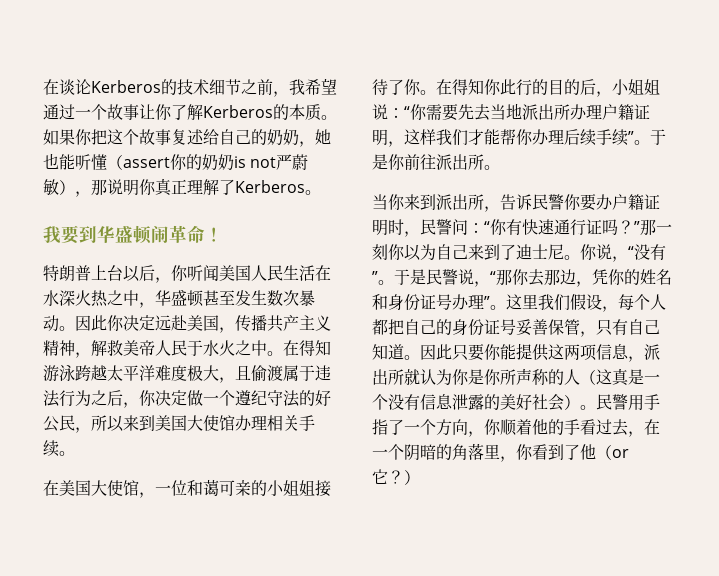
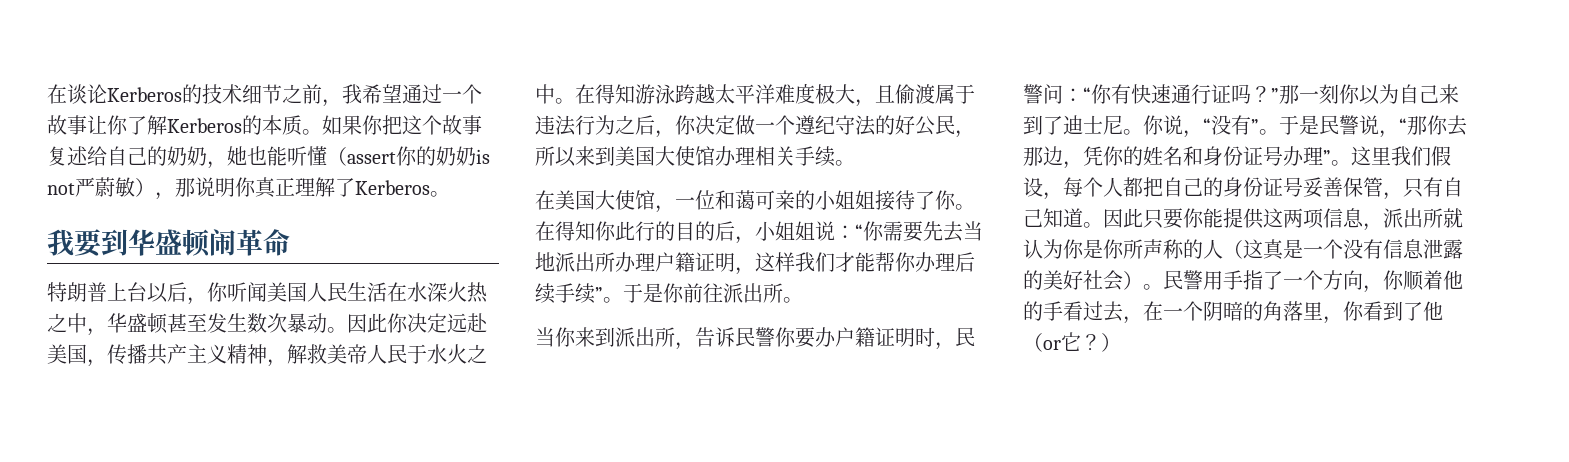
[205,227,223,242] ！ -> (290, 242) none

